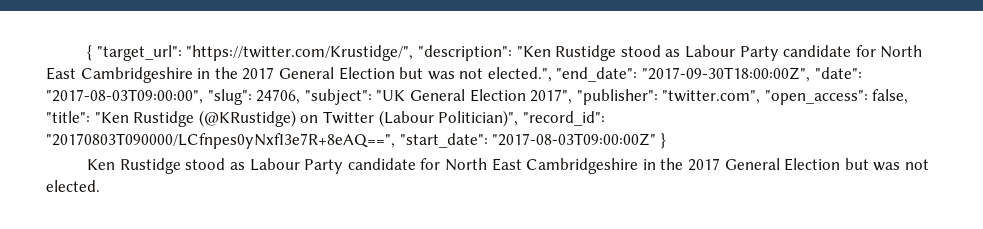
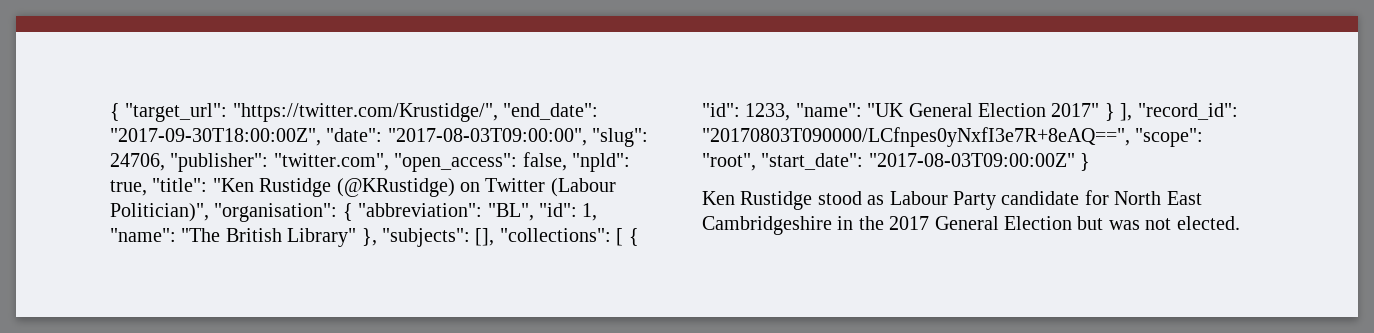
[418,45,923,61] [46,67,552,83] "description": "Ken Rustidge stood as Labour Party candidate for North East Cambridgeshire in the 2017 General Election but was not elected.", -> (498, 112) none
[304,89,573,105] "subject": "UK General Election 2017", -> (165, 162) none
(909, 96) none -> [572,153,630,172] [110,180,147,196] "npld": true,
[522,111,605,126] [46,133,395,149] "record_id": "20170803T090000/LCfnpes0yNxfI3e7R+8eAQ==", -> [214,203,598,222] [110,228,639,247] [702,103,1238,121] [702,127,1204,147] [702,153,756,171] "organisation": { "abbreviation": "BL", "id": 1, "name": "The British Library" }, "subjects": [], "collections": [ { "id": 1233, "name": "UK General Election 2017" } ], "record_id": "20170803T090000/LCfnpes0yNxfI3e7R+8eAQ==", "scope": "root",

